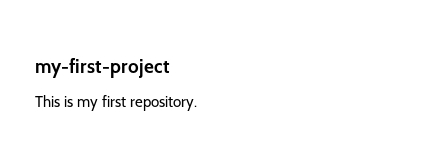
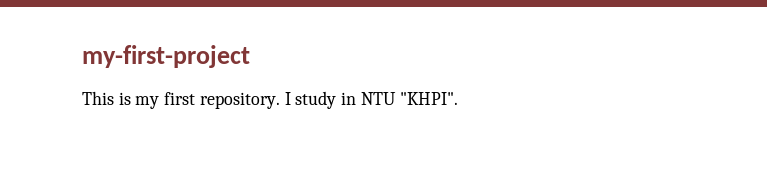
(198, 103) none -> [284,91,458,109] I study in NTU "KHPI".

